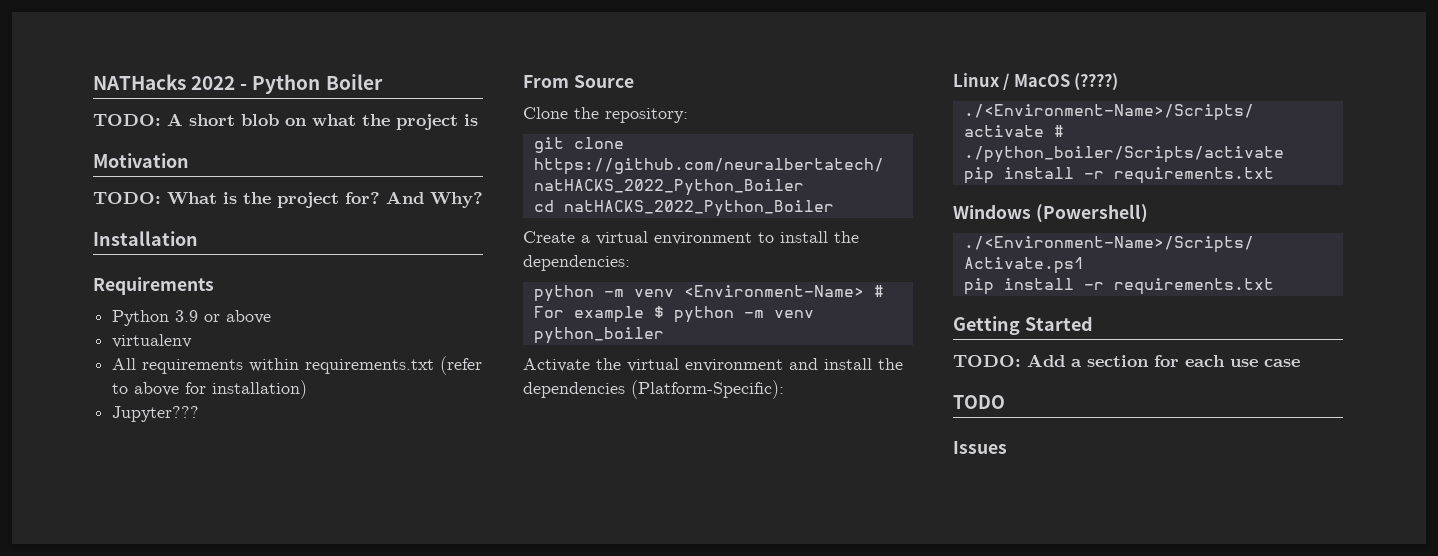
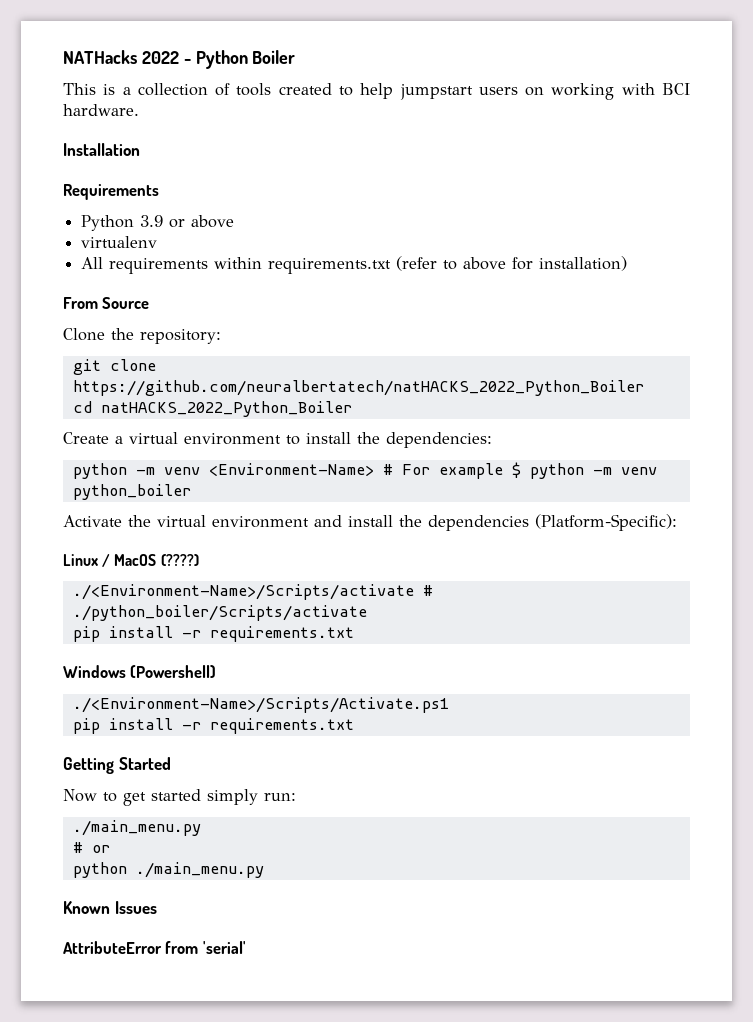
[93,113,478,130] [93,153,189,168] [93,191,483,208] TODO: A short blob on what the project is // Motivation // TODO: What is the project for? And Why? -> [63,83,690,100] [63,104,139,116] This is a collection of tools created to help jumpstart users on working with BCI hardware.
[112,406,200,422] // Jupyter??? -> (628, 263) none
[953,354,1300,367] [953,395,1005,409] [953,441,1007,454] TODO: Add a section for each use case // TODO // Issues -> [63,789,296,806] [72,820,201,836] [72,842,110,853] [72,862,264,878] [63,901,157,914] [63,941,246,954] Now to get started simply run: // ./main_menu.py // # or // python ./main_menu.py // Known Issues // AttributeError from 'serial'

